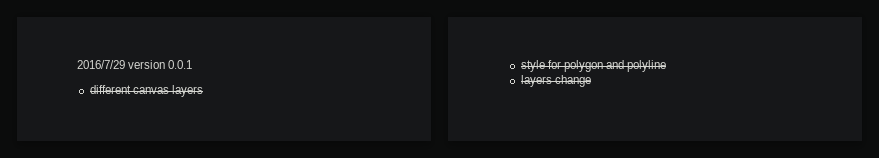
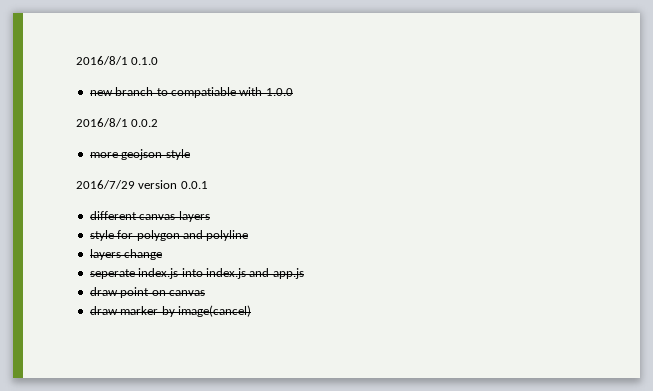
(77, 64) none -> [76,56,159,65] [89,87,293,98] [76,118,159,127] [89,149,190,160] 2016/8/1 0.1.0 // new branch to compatiable with 1.0.0 // 2016/8/1 0.0.2 // more geojson style //
(591, 81) none -> [89,268,304,279] [89,287,205,298] [89,305,251,317] // seperate index.js into index.js and app.js // draw point on canvas // draw marker by image(cancel)

